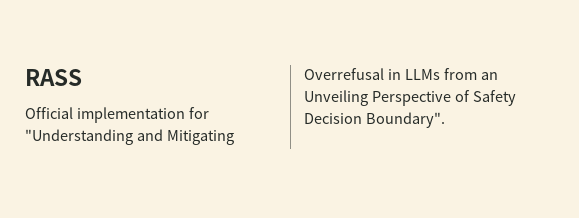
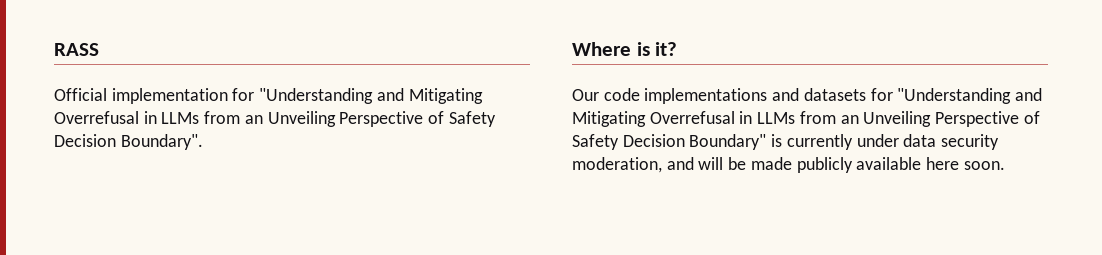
(445, 120) none -> [572,42,678,56] [572,88,1043,104] [572,111,1040,127] [572,134,1000,150] [572,157,1005,173] // Where is it? // Our code implementations and datasets for "Understanding and Mitigating Overrefusal in LLMs from an Unveiling Perspective of Safety Decision Boundary" is currently under data security moderation, and will be made publicly available here soon.

